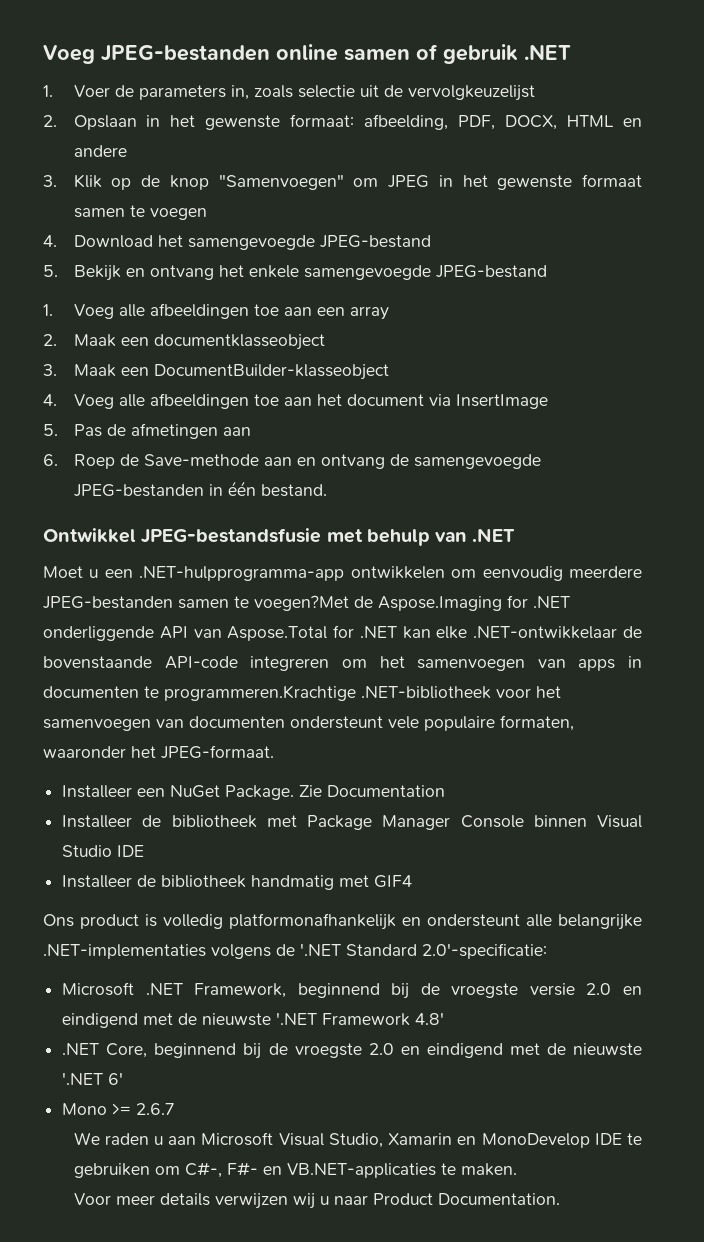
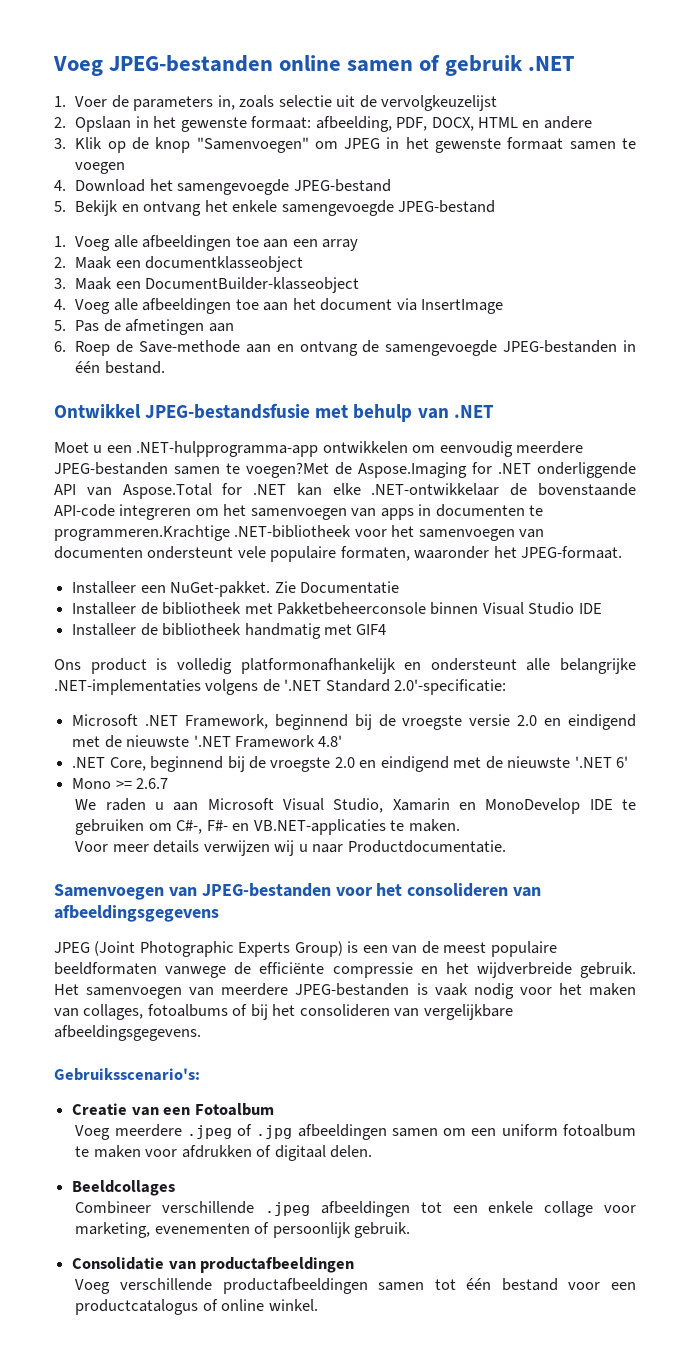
[170,785,446,800] NuGet Package. Zie Documentation -> [170,581,399,597] NuGet-pakket. Zie Documentatie
[307,815,524,830] Package Manager Console -> [276,602,426,615] Pakketbeheerconsole
[372,1193,560,1205] Product Documentation. -> [347,840,506,853] [54,883,542,900] [54,905,219,922] [54,941,557,957] [54,962,636,978] [54,983,637,999] [54,1004,513,1020] [54,1025,201,1041] [54,1068,200,1081] [72,1103,274,1116] [75,1124,637,1140] [75,1145,373,1161] [72,1180,176,1196] [75,1201,636,1217] [75,1222,411,1238] [72,1257,355,1273] [75,1278,636,1294] [75,1299,318,1315] Productdocumentatie. // Samenvoegen van JPEG-bestanden voor het consolideren van afbeeldingsgegevens // JPEG (Joint Photographic Experts Group) is een van de meest populaire beeldformaten vanwege de efficiënte compressie en het wijdverbreide gebruik. Het samenvoegen van meerdere JPEG-bestanden is vaak nodig voor het maken van collages, fotoalbums of bij het consolideren van vergelijkbare afbeeldingsgegevens. // Gebruiksscenario's: // Creatie van een Fotoalbum // Voeg meerdere .jpeg of .jpg afbeeldingen samen om een uniform fotoalbum te maken voor afdrukken of digitaal delen. // Beeldcollages // Combineer verschillende .jpeg afbeeldingen tot een enkele collage voor marketing, evenementen of persoonlijk gebruik. // Consolidatie van productafbeeldingen // Voeg verschillende productafbeeldingen samen tot één bestand voor een productcatalogus of online winkel.

